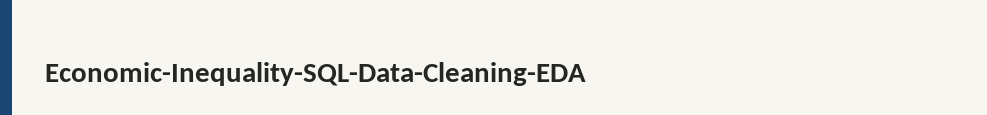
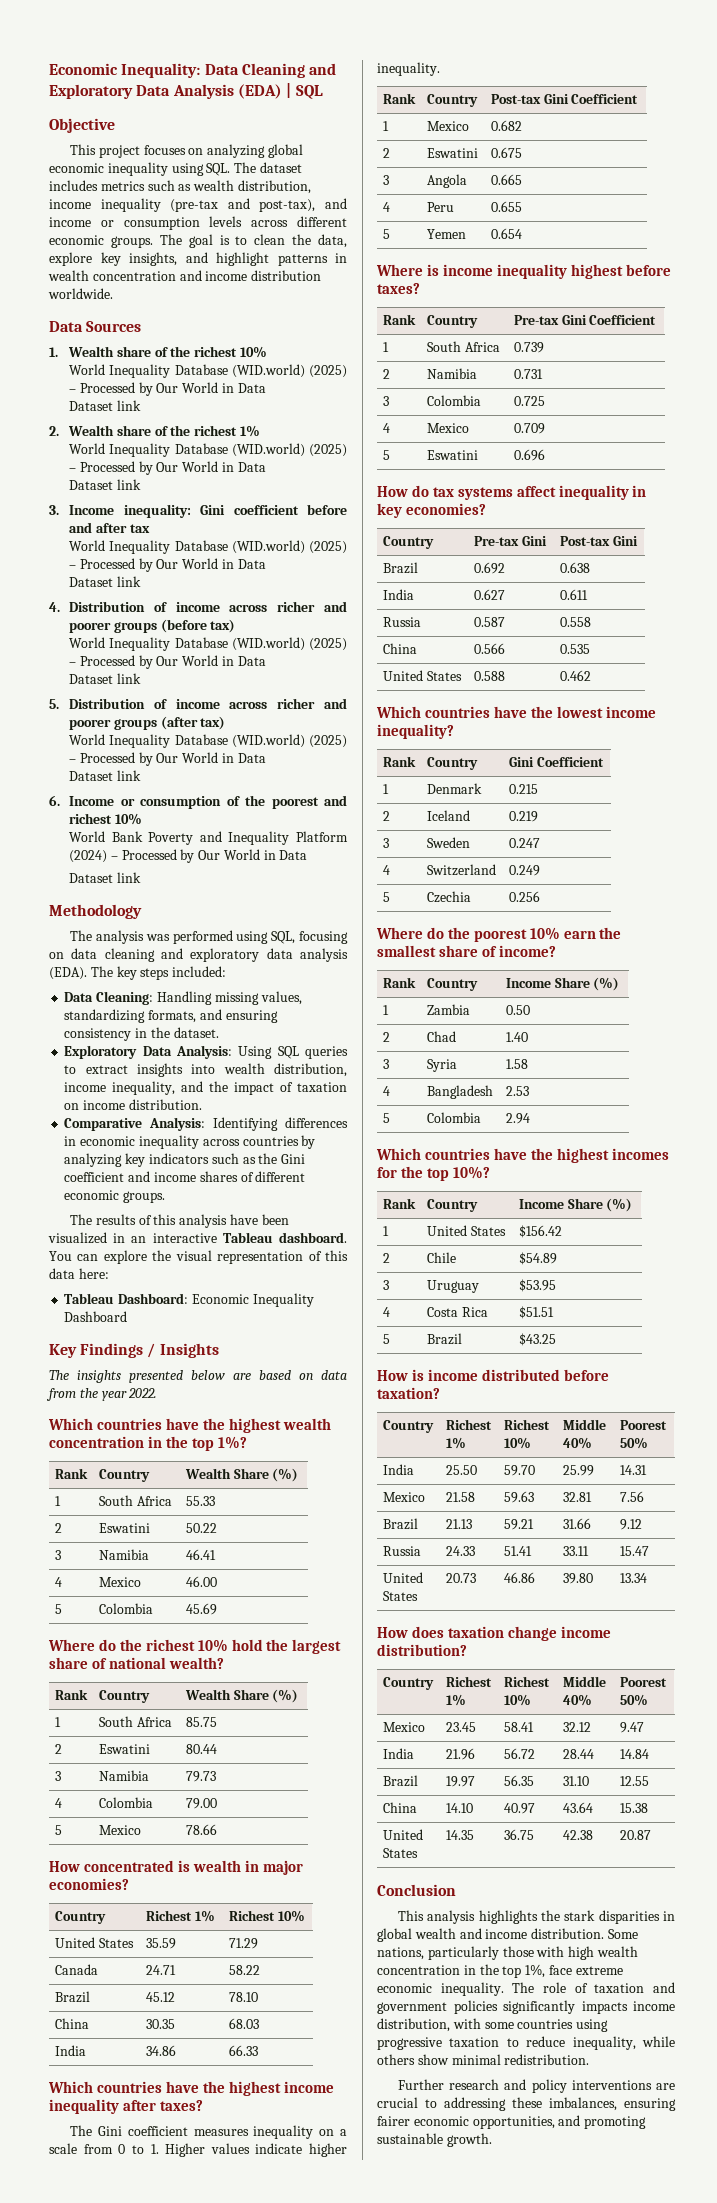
[45,62,586,86] Economic-Inequality-SQL-Data-Cleaning-EDA -> [49,63,337,78] [49,83,323,99] [49,118,115,133] [70,144,303,158] [49,162,302,176] [49,180,311,194] [49,198,347,212] [49,216,348,230] [49,234,347,248] [49,252,347,266] [48,270,322,281] [48,288,113,299] [49,321,142,332] [49,346,267,358] [69,364,347,378] [69,382,266,396] [69,400,141,411] [49,425,260,437] [69,443,347,457] [69,461,266,475] [69,479,141,490] [49,504,347,518] [69,522,150,533] [69,540,347,554] [69,558,266,572] [69,576,141,587] [49,601,347,612] [69,619,236,633] [69,637,347,651] [69,655,266,669] [69,673,141,684] [49,698,347,709] [69,716,226,730] [69,734,347,748] [69,752,266,766] [69,770,141,781] [49,795,347,809] [69,813,142,825] [69,831,348,845] [69,849,308,863] [69,872,141,883] [49,904,142,919] [70,930,348,944] [49,948,348,962] [49,966,227,980] [64,991,302,1005] [64,1009,278,1023] [64,1027,219,1041] [64,1045,349,1059] [64,1063,347,1077] [64,1081,347,1095] [64,1099,202,1110] [64,1117,348,1131] [64,1135,316,1149] [64,1153,306,1167] [64,1171,306,1182] [64,1190,166,1203] [70,1214,289,1228] [48,1232,348,1244] [49,1250,348,1264] [49,1268,109,1279] [64,1293,314,1307] [64,1311,128,1322] [49,1343,219,1358] [49,1370,347,1383] [46,1388,158,1401] [48,1418,331,1433] [49,1436,247,1451] [54,1468,88,1479] [98,1469,150,1482] [184,1468,299,1482] [54,1496,61,1506] [98,1495,172,1506] [185,1496,215,1506] [54,1523,62,1533] [98,1523,150,1533] [185,1523,217,1533] [54,1550,61,1560] [98,1549,149,1560] [185,1549,216,1560] [54,1577,62,1587] [98,1577,141,1587] [185,1576,217,1587] [54,1604,62,1614] [98,1603,153,1614] [185,1603,217,1615] [48,1639,342,1654] [49,1657,224,1669] [54,1689,88,1700] [98,1690,150,1703] [184,1689,299,1703] [54,1717,61,1727] [98,1716,172,1727] [185,1717,217,1727] [54,1744,62,1754] [98,1744,150,1754] [185,1744,217,1754] [54,1771,61,1781] [98,1770,149,1781] [185,1771,216,1782] [54,1798,62,1808] [98,1797,153,1808] [185,1798,217,1809] [54,1825,62,1835] [98,1825,141,1835] [185,1824,217,1835] [49,1860,303,1875] [49,1878,129,1890] [54,1911,106,1924] [145,1910,215,1922] [228,1910,305,1922] [54,1937,134,1948] [145,1938,176,1949] [228,1938,258,1949] [54,1964,98,1975] [145,1965,176,1975] [228,1965,260,1975] [54,1991,90,2003] [145,1992,175,2002] [228,1992,258,2002] [54,2018,89,2029] [145,2019,175,2029] [228,2018,259,2029] [54,2045,86,2056] [145,2045,176,2056] [228,2045,258,2056] [48,2081,334,2096] [49,2099,203,2114] [70,2125,347,2139] [49,2143,347,2157] [377,62,440,76] [382,93,416,104] [426,94,478,107] [490,94,639,104] [382,121,389,131] [426,121,469,131] [490,120,522,131] [382,148,390,158] [426,148,478,158] [490,147,522,158] [382,175,389,185] [426,174,467,188] [490,174,522,185] [382,202,390,212] [426,202,454,212] [490,201,522,212] [382,229,390,239] [426,229,466,239] [490,228,522,239] [376,264,671,279] [377,283,420,294] [382,314,416,325] [426,315,478,328] [513,315,657,325] [382,342,389,352] [426,341,500,352] [513,342,544,353] [382,369,390,379] [426,368,477,379] [513,369,543,379] [382,396,389,406] [426,395,481,406] [513,396,545,406] [382,423,390,433] [426,423,469,433] [513,423,545,434] [382,450,390,460] [426,450,478,460] [513,449,545,461] [377,485,647,500] [377,503,486,518] [382,536,434,549] [473,536,547,546] [559,536,638,546] [382,562,418,574] [473,562,505,574] [559,562,590,573] [382,589,414,600] [473,589,505,600] [559,589,588,600] [382,617,421,627] [473,617,505,627] [559,617,591,627] [382,643,417,654] [473,643,505,654] [559,644,590,654] [382,670,462,681] [473,671,505,681] [559,670,591,681] [376,706,656,718] [377,724,454,739] [382,756,416,767] [426,757,478,770] [508,757,604,767] [382,784,389,794] [426,783,482,794] [508,784,538,794] [382,811,390,821] [426,810,470,821] [508,811,538,822] [382,838,389,848] [426,837,470,848] [508,838,540,848] [382,865,390,875] [426,864,496,876] [508,865,540,876] [382,892,390,902] [426,891,471,903] [508,891,540,902] [376,927,622,942] [377,945,556,957] [382,977,416,988] [426,978,478,991] [505,977,620,991] [382,1005,389,1015] [426,1004,470,1015] [505,1005,530,1015] [382,1032,390,1042] [426,1031,456,1042] [505,1032,528,1042] [382,1059,389,1069] [426,1059,457,1072] [505,1059,528,1069] [382,1086,390,1096] [426,1085,493,1099] [505,1086,529,1096] [382,1113,390,1123] [426,1112,481,1123] [505,1113,530,1124] [376,1148,669,1163] [377,1166,490,1181] [382,1198,416,1209] [426,1199,478,1212] [518,1198,633,1212] [382,1226,389,1236] [426,1225,506,1236] [518,1225,562,1238] [382,1253,390,1263] [426,1252,456,1263] [518,1252,557,1265] [382,1280,389,1290] [426,1280,479,1293] [518,1279,556,1292] [382,1307,390,1317] [426,1307,488,1317] [518,1306,554,1319] [382,1334,390,1344] [426,1333,462,1345] [518,1333,556,1346] [377,1369,609,1381] [377,1387,440,1399] [382,1420,434,1433] [445,1419,492,1430] [445,1437,466,1449] [503,1419,550,1430] [503,1437,531,1449] [562,1419,606,1430] [562,1437,592,1449] [619,1420,667,1430] [619,1437,648,1449] [382,1464,414,1475] [445,1465,477,1475] [503,1465,535,1476] [562,1465,594,1476] [619,1465,647,1475] [382,1492,425,1502] [445,1492,475,1502] [503,1491,534,1503] [562,1492,592,1502] [619,1491,644,1502] [382,1518,418,1530] [445,1519,472,1529] [503,1519,534,1530] [562,1518,591,1529] [619,1519,642,1530] [382,1546,421,1556] [445,1546,475,1556] [503,1546,532,1556] [562,1546,589,1556] [619,1546,649,1556] [382,1572,423,1583] [382,1591,418,1601] [445,1573,476,1583] [503,1572,535,1583] [562,1573,593,1584] [619,1573,647,1583] [377,1626,611,1641] [377,1644,467,1656] [382,1677,434,1690] [445,1676,492,1687] [445,1694,466,1706] [503,1676,550,1687] [503,1694,531,1706] [562,1676,606,1687] [562,1694,592,1706] [619,1677,667,1687] [619,1694,648,1706] [382,1722,425,1732] [445,1722,476,1732] [503,1722,534,1732] [562,1722,591,1732] [619,1722,644,1733] [382,1748,414,1759] [445,1748,475,1760] [503,1748,535,1759] [562,1749,594,1759] [619,1749,649,1759] [382,1775,418,1787] [445,1776,475,1787] [503,1775,534,1786] [562,1776,589,1786] [619,1776,649,1786] [382,1802,417,1813] [445,1803,473,1813] [503,1803,535,1814] [562,1802,593,1813] [619,1803,648,1813] [382,1829,423,1840] [382,1848,418,1858] [445,1830,474,1840] [503,1829,534,1840] [562,1830,593,1840] [619,1830,651,1840] [377,1884,456,1896] [398,1910,675,1924] [377,1928,638,1942] [377,1946,638,1960] [377,1964,623,1978] [377,1982,675,1996] [377,2000,675,2014] [377,2018,609,2032] [377,2036,675,2050] [377,2054,590,2065] [398,2079,675,2093] [377,2097,676,2111] [377,2115,647,2129] [377,2133,492,2147] Economic Inequality: Data Cleaning and Exploratory Data Analysis (EDA) | SQL // Objective // This project focuses on analyzing global economic inequality using SQL. The dataset includes metrics such as wealth distribution, income inequality (pre-tax and post-tax), and income or consumption levels across different economic groups. The goal is to clean the data, explore key insights, and highlight patterns in wealth concentration and income distribution worldwide. // Data Sources // 1. Wealth share of the richest 10% // World Inequality Database (WID.world) (2025) – Processed by Our World in Data // Dataset link // 2. Wealth share of the richest 1% // World Inequality Database (WID.world) (2025) – Processed by Our World in Data // Dataset link // 3. Income inequality: Gini coefficient before and after tax // World Inequality Database (WID.world) (2025) – Processed by Our World in Data // Dataset link // 4. Distribution of income across richer and poorer groups (before tax) // World Inequality Database (WID.world) (2025) – Processed by Our World in Data // Dataset link // 5. Distribution of income across richer and poorer groups (after tax) // World Inequality Database (WID.world) (2025) – Processed by Our World in Data // Dataset link // 6. Income or consumption of the poorest and richest 10% // World Bank Poverty and Inequality Platform (2024) – Processed by Our World in Data // Dataset link // Methodology // The analysis was performed using SQL, focusing on data cleaning and exploratory data analysis (EDA). The key steps included: // Data Cleaning: Handling missing values, standardizing formats, and ensuring consistency in the dataset. // Exploratory Data Analysis: Using SQL queries to extract insights into wealth distribution, income inequality, and the impact of taxation on income distribution. // Comparative Analysis: Identifying differences in economic inequality across countries by analyzing key indicators such as the Gini coefficient and income shares of different economic groups. // The results of this analysis have been visualized in an interactive Tableau dashboard. You can explore the visual representation of this data here: // Tableau Dashboard: Economic Inequality Dashboard // Key Findings / Insights // The insights presented below are based on data from the year 2022. // Which countries have the highest wealth concentration in the top 1%? // Rank | Country | Wealth Share (%) // 1 | South Africa | 55.33 // 2 | Eswatini | 50.22 // 3 | Namibia | 46.41 // 4 | Mexico | 46.00 // 5 | Colombia | 45.69 // Where do the richest 10% hold the largest share of national wealth? // Rank | Country | Wealth Share (%) // 1 | South Africa | 85.75 // 2 | Eswatini | 80.44 // 3 | Namibia | 79.73 // 4 | Colombia | 79.00 // 5 | Mexico | 78.66 // How concentrated is wealth in major economies? // Country | Richest 1% | Richest 10% // United States | 35.59 | 71.29 // Canada | 24.71 | 58.22 // Brazil | 45.12 | 78.10 // China | 30.35 | 68.03 // India | 34.86 | 66.33 // Which countries have the highest income inequality after taxes? // The Gini coefficient measures inequality on a scale from 0 to 1. Higher values indicate higher inequality. // Rank | Country | Post-tax Gini Coefficient // 1 | Mexico | 0.682 // 2 | Eswatini | 0.675 // 3 | Angola | 0.665 // 4 | Peru | 0.655 // 5 | Yemen | 0.654 // Where is income inequality highest before taxes? // Rank | Country | Pre-tax Gini Coefficient // 1 | South Africa | 0.739 // 2 | Namibia | 0.731 // 3 | Colombia | 0.725 // 4 | Mexico | 0.709 // 5 | Eswatini | 0.696 // How do tax systems affect inequality in key economies? // Country | Pre-tax Gini | Post-tax Gini // Brazil | 0.692 | 0.638 // India | 0.627 | 0.611 // Russia | 0.587 | 0.558 // China | 0.566 | 0.535 // United States | 0.588 | 0.462 // Which countries have the lowest income inequality? // Rank | Country | Gini Coefficient // 1 | Denmark | 0.215 // 2 | Iceland | 0.219 // 3 | Sweden | 0.247 // 4 | Switzerland | 0.249 // 5 | Czechia | 0.256 // Where do the poorest 10% earn the smallest share of income? // Rank | Country | Income Share (%) // 1 | Zambia | 0.50 // 2 | Chad | 1.40 // 3 | Syria | 1.58 // 4 | Bangladesh | 2.53 // 5 | Colombia | 2.94 // Which countries have the highest incomes for the top 10%? // Rank | Country | Income Share (%) // 1 | United States | $156.42 // 2 | Chile | $54.89 // 3 | Uruguay | $53.95 // 4 | Costa Rica | $51.51 // 5 | Brazil | $43.25 // How is income distributed before taxation? // Country | Richest 1% | Richest 10% | Middle 40% | Poorest 50% // India | 25.50 | 59.70 | 25.99 | 14.31 // Mexico | 21.58 | 59.63 | 32.81 | 7.56 // Brazil | 21.13 | 59.21 | 31.66 | 9.12 // Russia | 24.33 | 51.41 | 33.11 | 15.47 // United States | 20.73 | 46.86 | 39.80 | 13.34 // How does taxation change income distribution? // Country | Richest 1% | Richest 10% | Middle 40% | Poorest 50% // Mexico | 23.45 | 58.41 | 32.12 | 9.47 // India | 21.96 | 56.72 | 28.44 | 14.84 // Brazil | 19.97 | 56.35 | 31.10 | 12.55 // China | 14.10 | 40.97 | 43.64 | 15.38 // United States | 14.35 | 36.75 | 42.38 | 20.87 // Conclusion // This analysis highlights the stark disparities in global wealth and income distribution. Some nations, particularly those with high wealth concentration in the top 1%, face extreme economic inequality. The role of taxation and government policies significantly impacts income distribution, with some countries using progressive taxation to reduce inequality, while others show minimal redistribution. // Further research and policy interventions are crucial to addressing these imbalances, ensuring fairer economic opportunities, and promoting sustainable growth.

